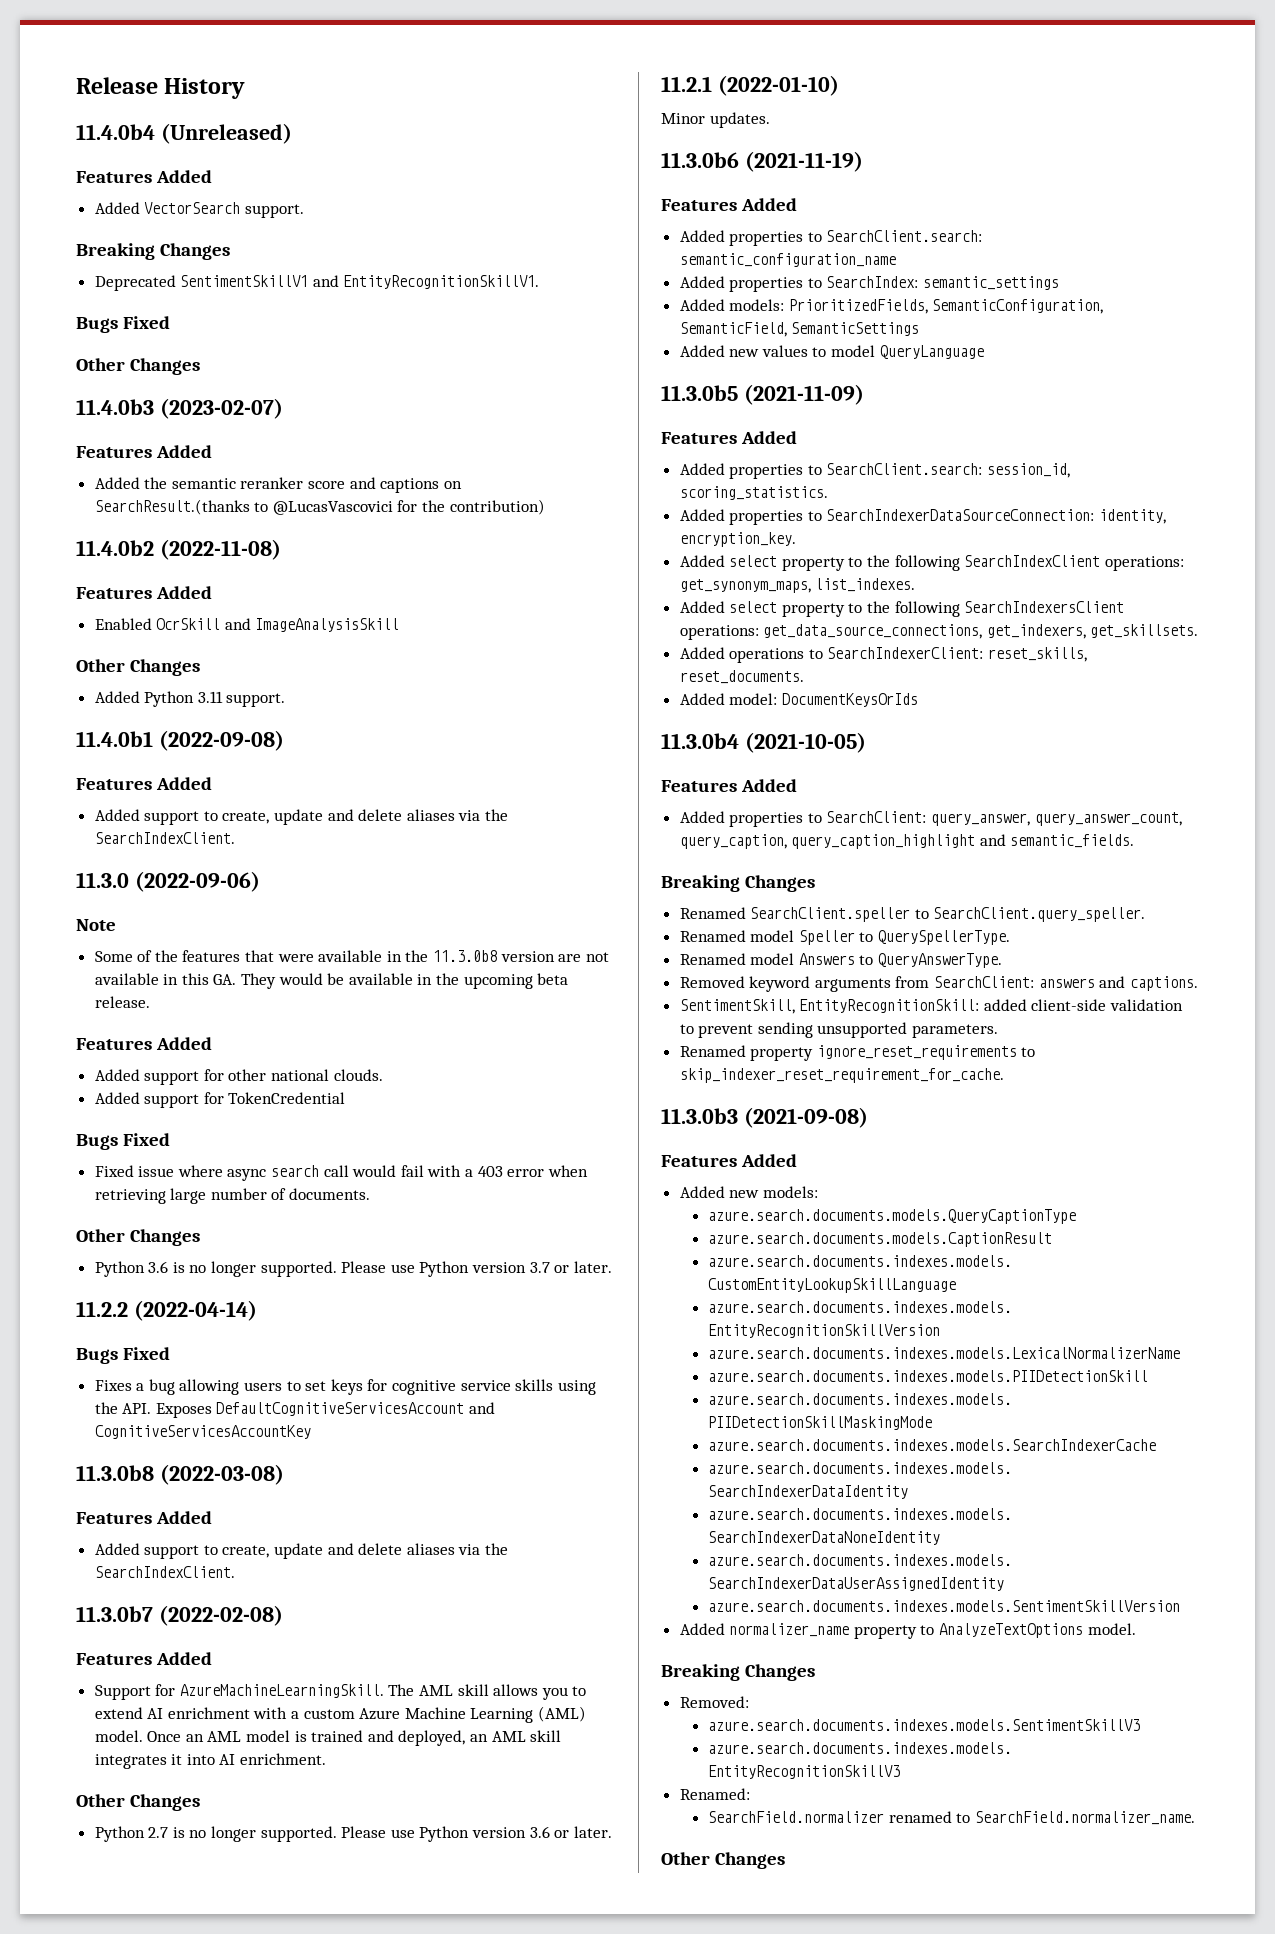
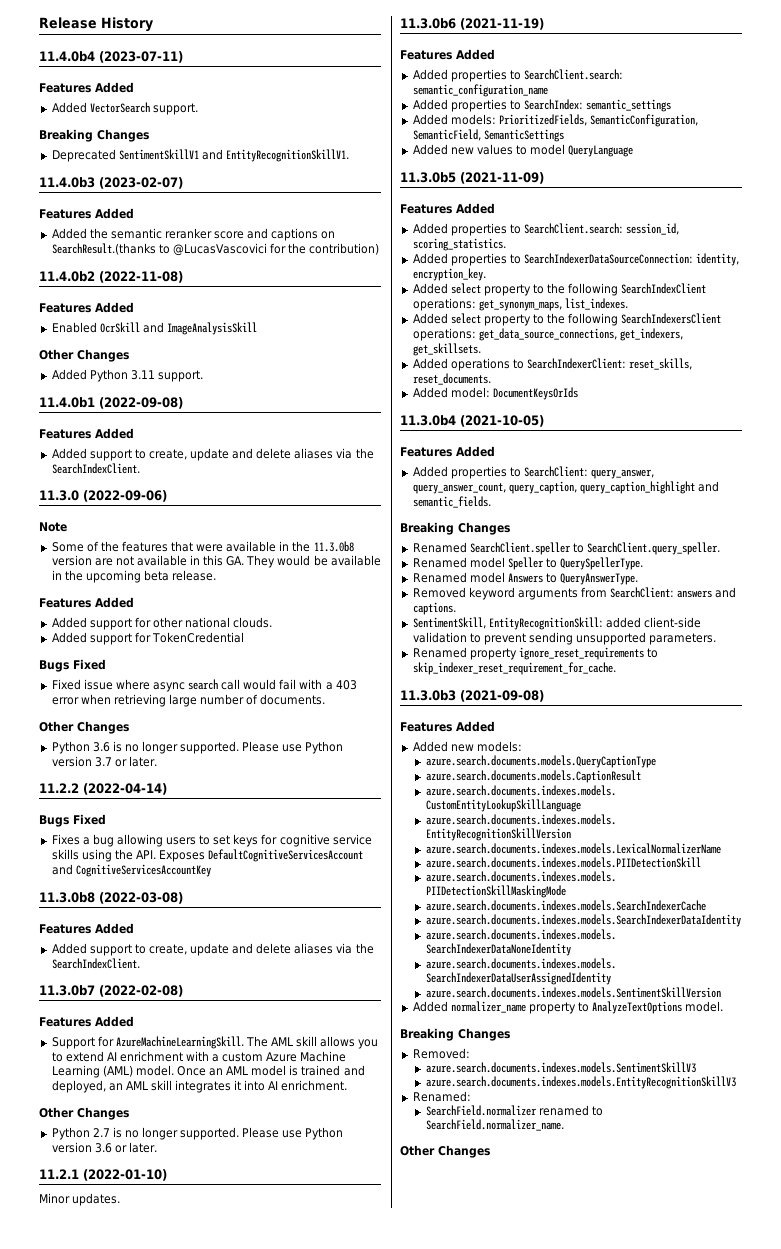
[160,123,292,144] (Unreleased) -> [99,51,183,63] (2023-07-11)
[76,316,171,333] [76,358,201,375] // Bugs Fixed // Other Changes -> (349, 155) none

